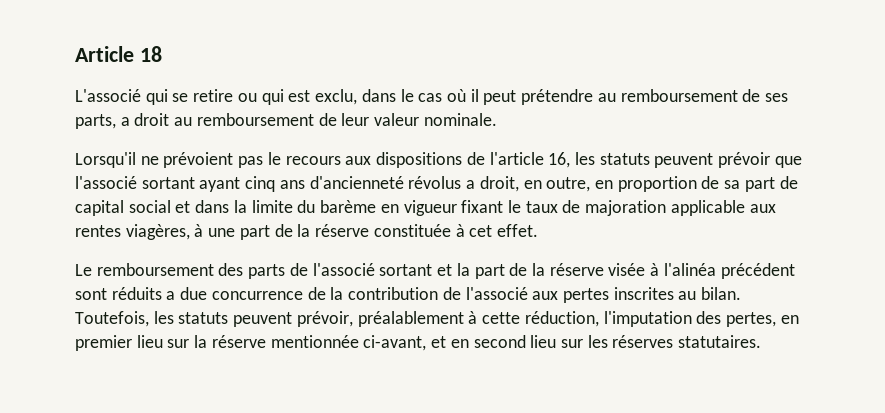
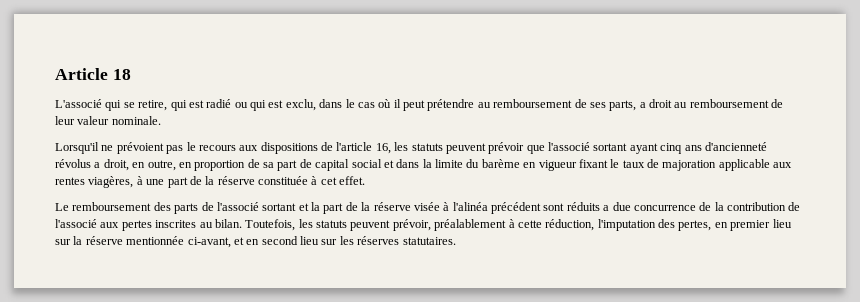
[193,89,234,102] retire -> [138,99,232,111] retire, qui est radié

